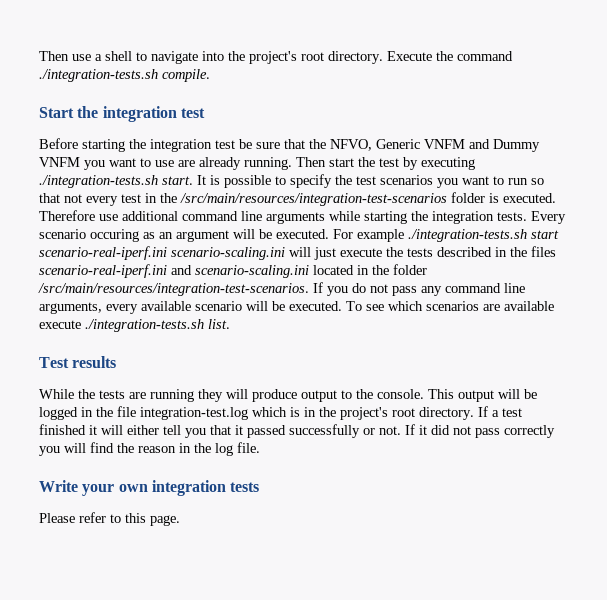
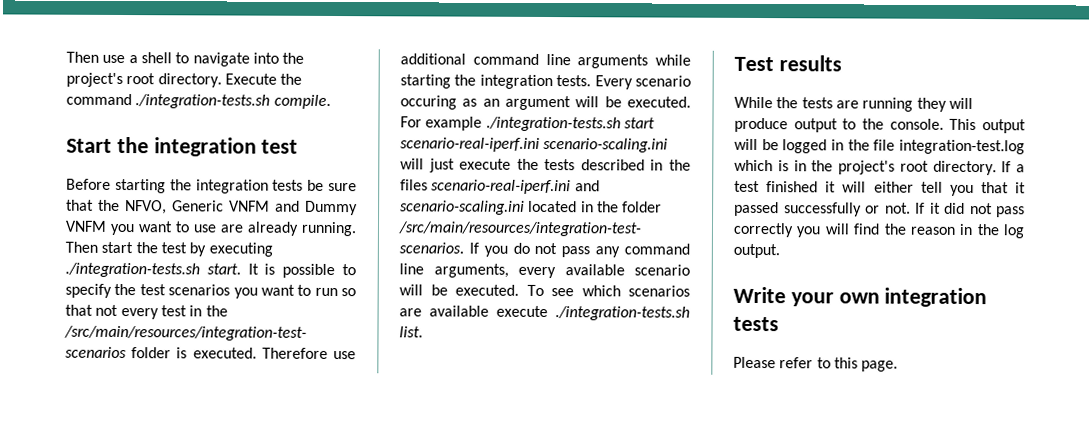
[215,140,235,149] test -> [272,179,304,191] tests
[237,442,260,453] file. -> [733,243,780,259] output.

